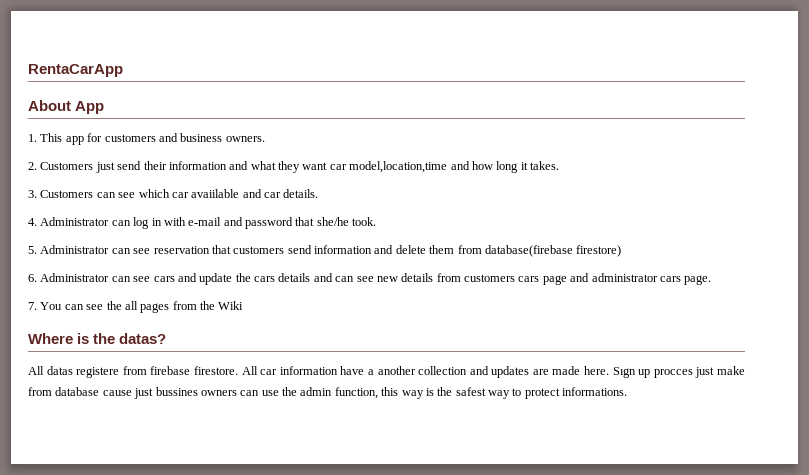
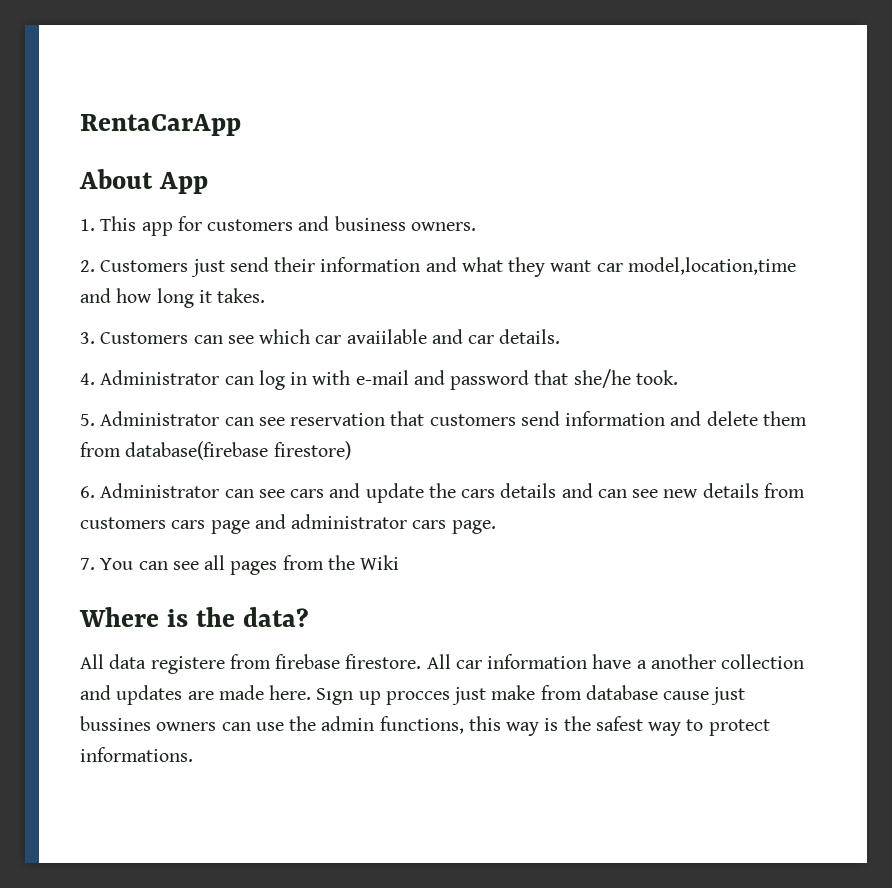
[106,301,122,310] the -> (199, 565) none
[119,333,167,344] [28,366,73,375] datas? // All datas -> [243,607,310,627] [80,654,147,669] data? // All data
[334,387,378,399] function, -> [379,716,464,734] functions,

